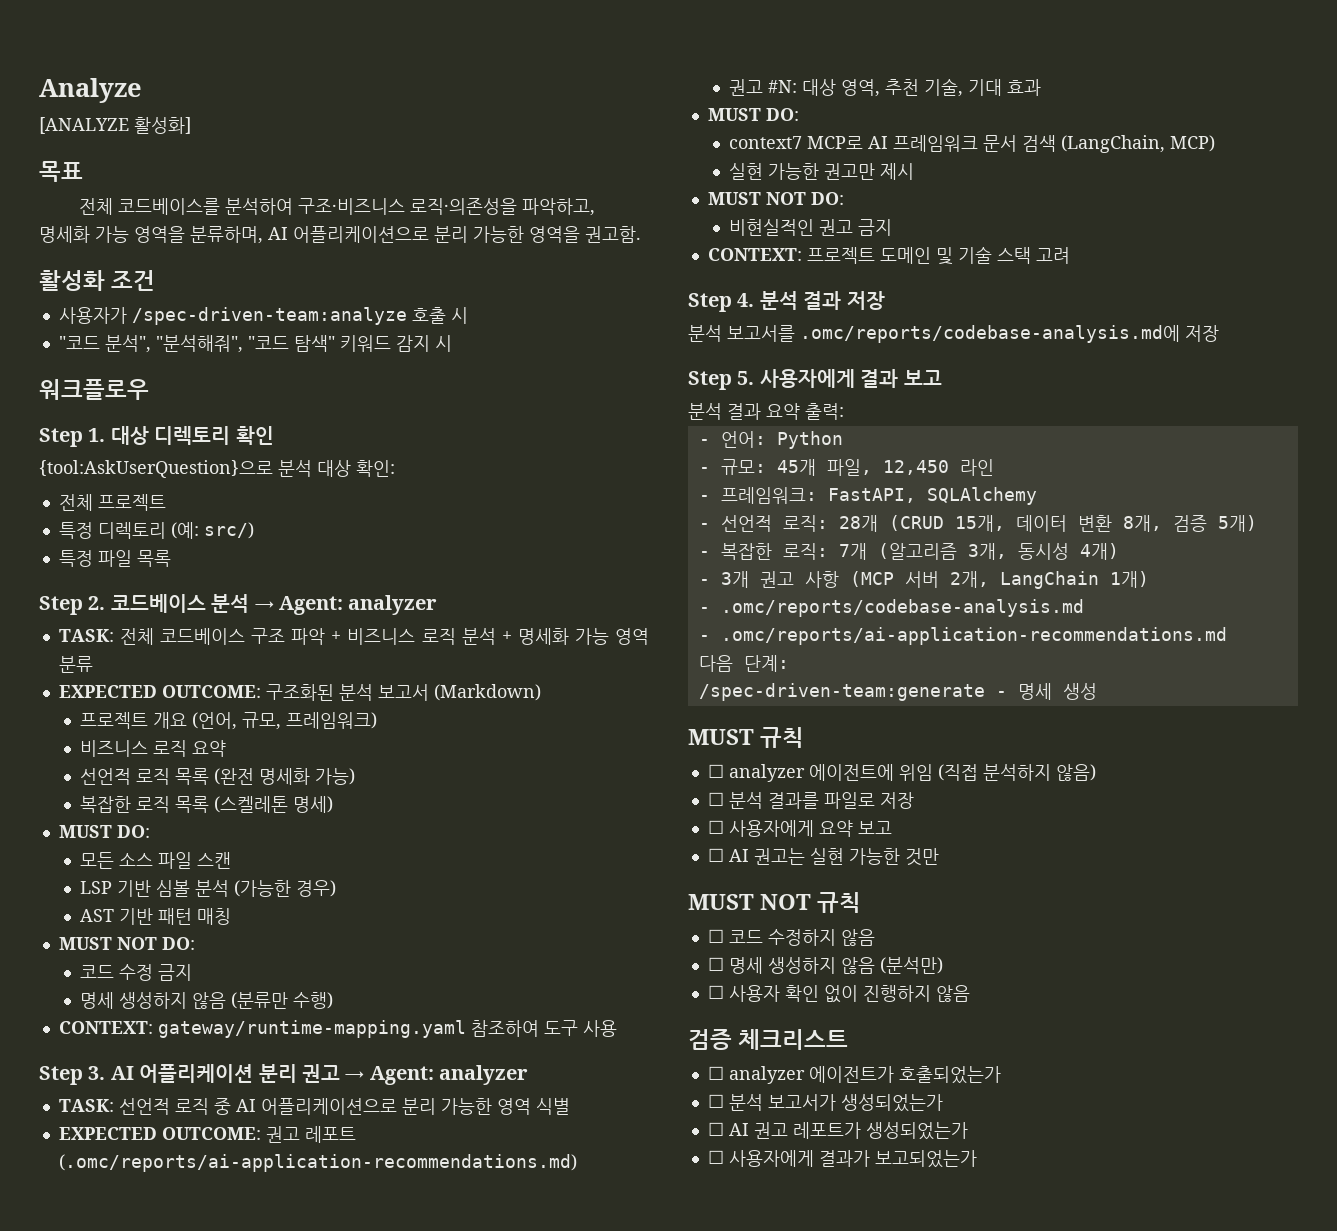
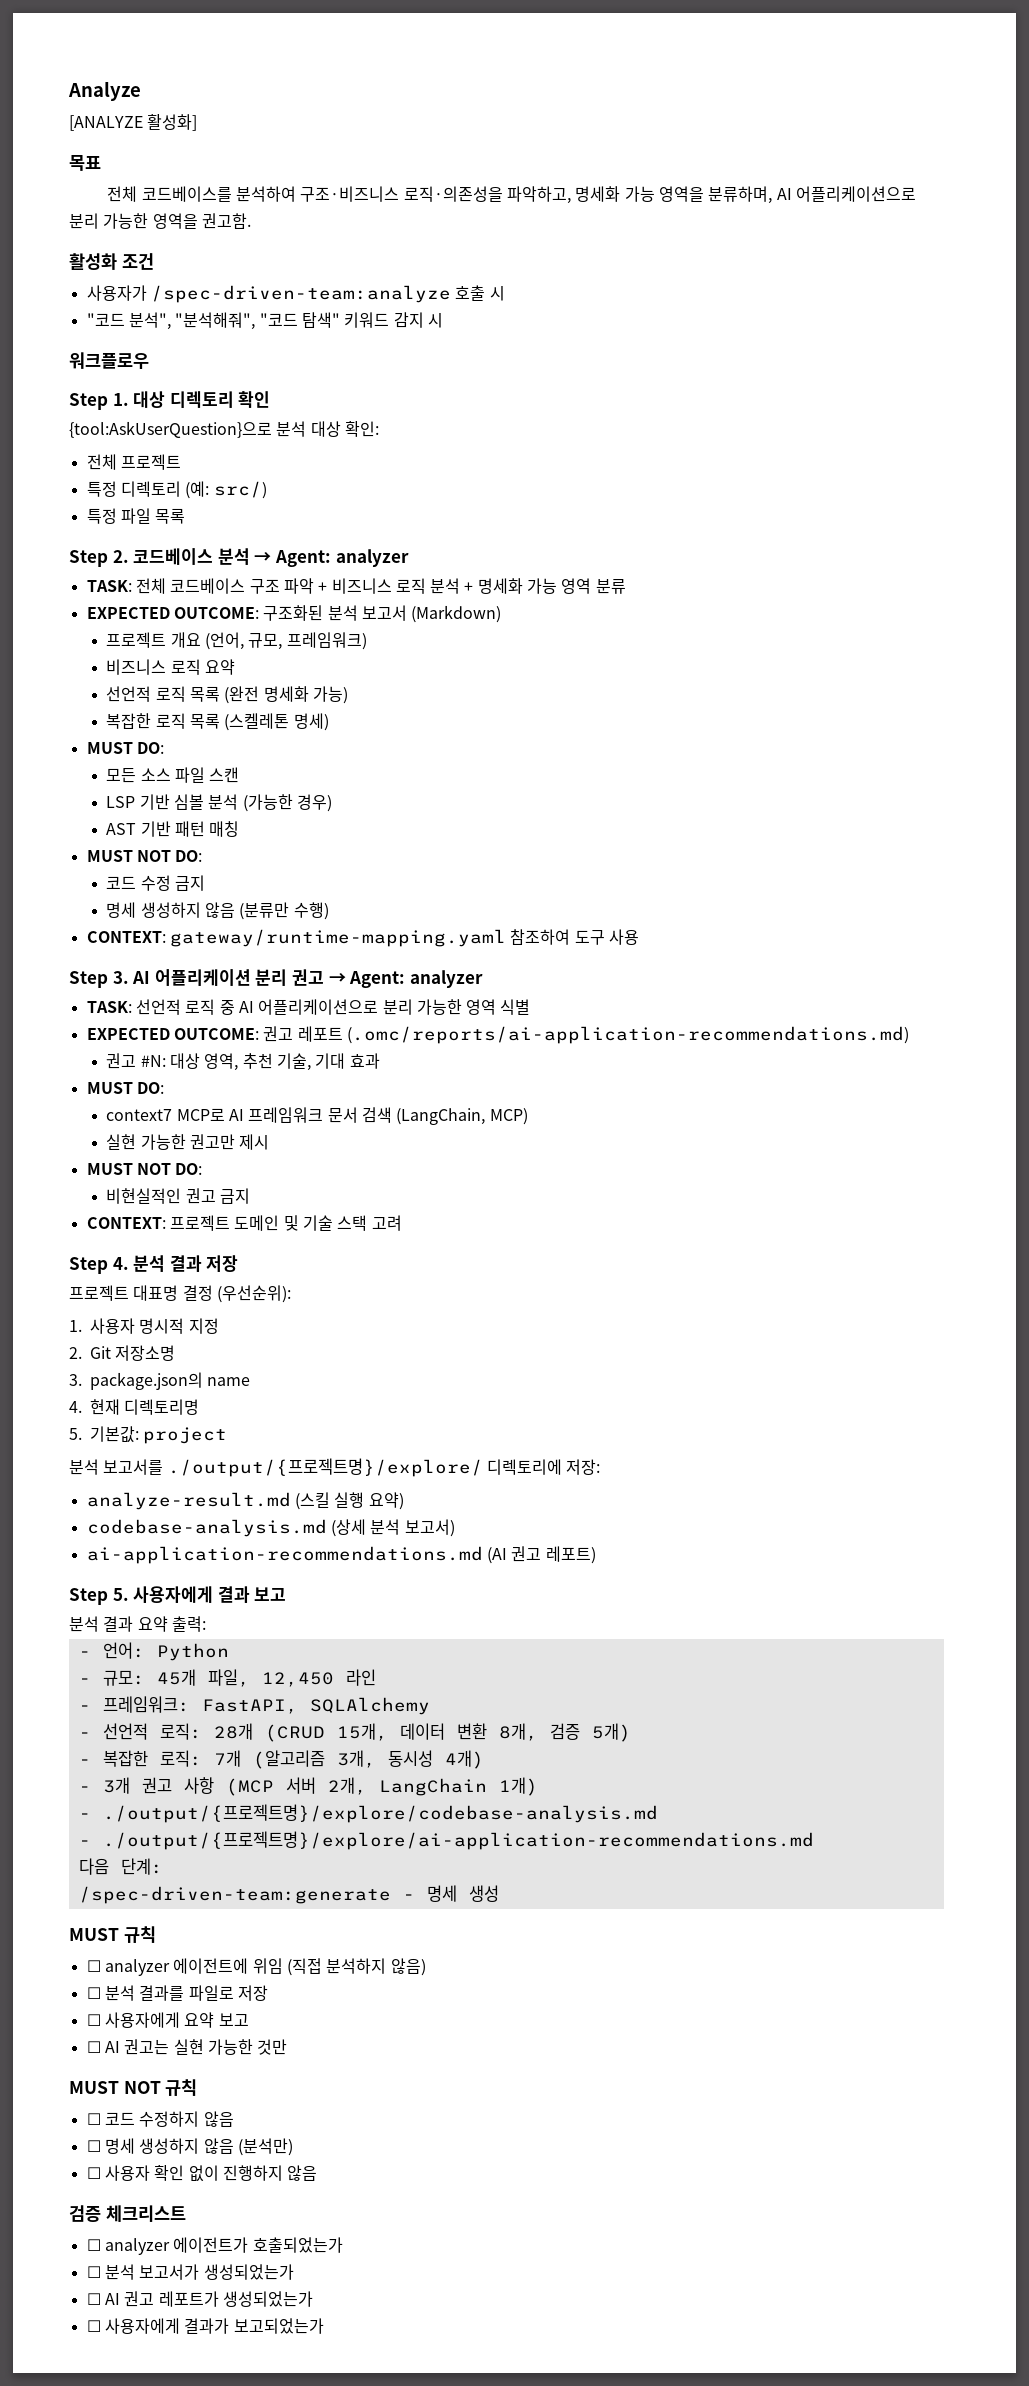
[688,325,1219,343] 분석 보고서를 .omc/reports/codebase-analysis.md에 저장 -> [69,1285,291,1303] [69,1318,219,1334] [69,1345,176,1361] [69,1372,251,1390] [69,1399,200,1415] [69,1426,228,1444] [69,1458,601,1477] [86,1492,404,1510] [86,1519,455,1537] [86,1546,596,1564] 프로젝트 대표명 결정 (우선순위): // 1. 사용자 명시적 지정 // 2. Git 저장소명 // 3. package.json의 name // 4. 현재 디렉토리명 // 5. 기본값: project // 분석 보고서를 ./output/{프로젝트명}/explore/ 디렉토리에 저장: // analyze-result.md (스킬 실행 요약) // codebase-analysis.md (상세 분석 보고서) // ai-application-recommendations.md (AI 권고 레포트)
[720,599,1084,617] [698,627,1227,645] .omc/reports/codebase-analysis.md // - .omc/reports/ai-application-recommendations.md -> [102,1804,658,1823] [78,1831,814,1850] ./output/{프로젝트명}/explore/codebase-analysis.md // - ./output/{프로젝트명}/explore/ai-application-recommendations.md

